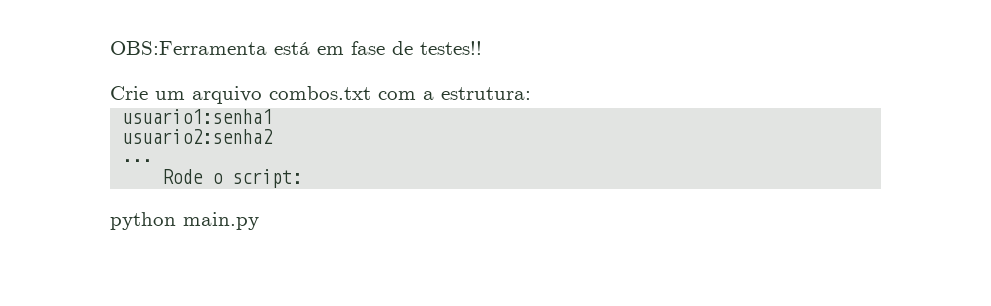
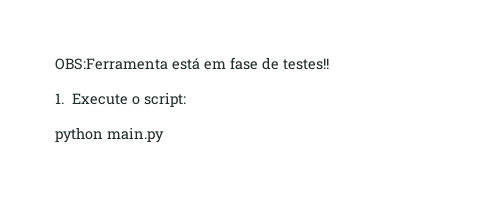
[110,86,531,104] [122,109,273,124] [122,129,274,144] [122,159,153,162] [162,169,204,184] Crie um arquivo combos.txt com a estrutura: // usuario1:senha1 // usuario2:senha2 // ... // Rode -> [55,93,128,105] 1. Execute

